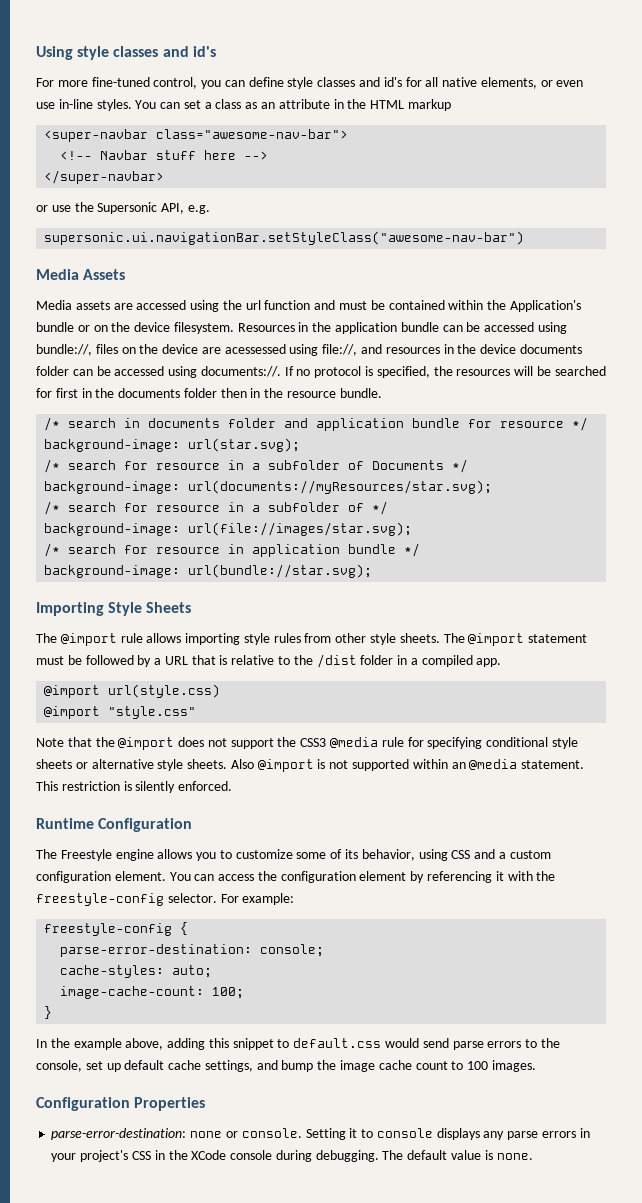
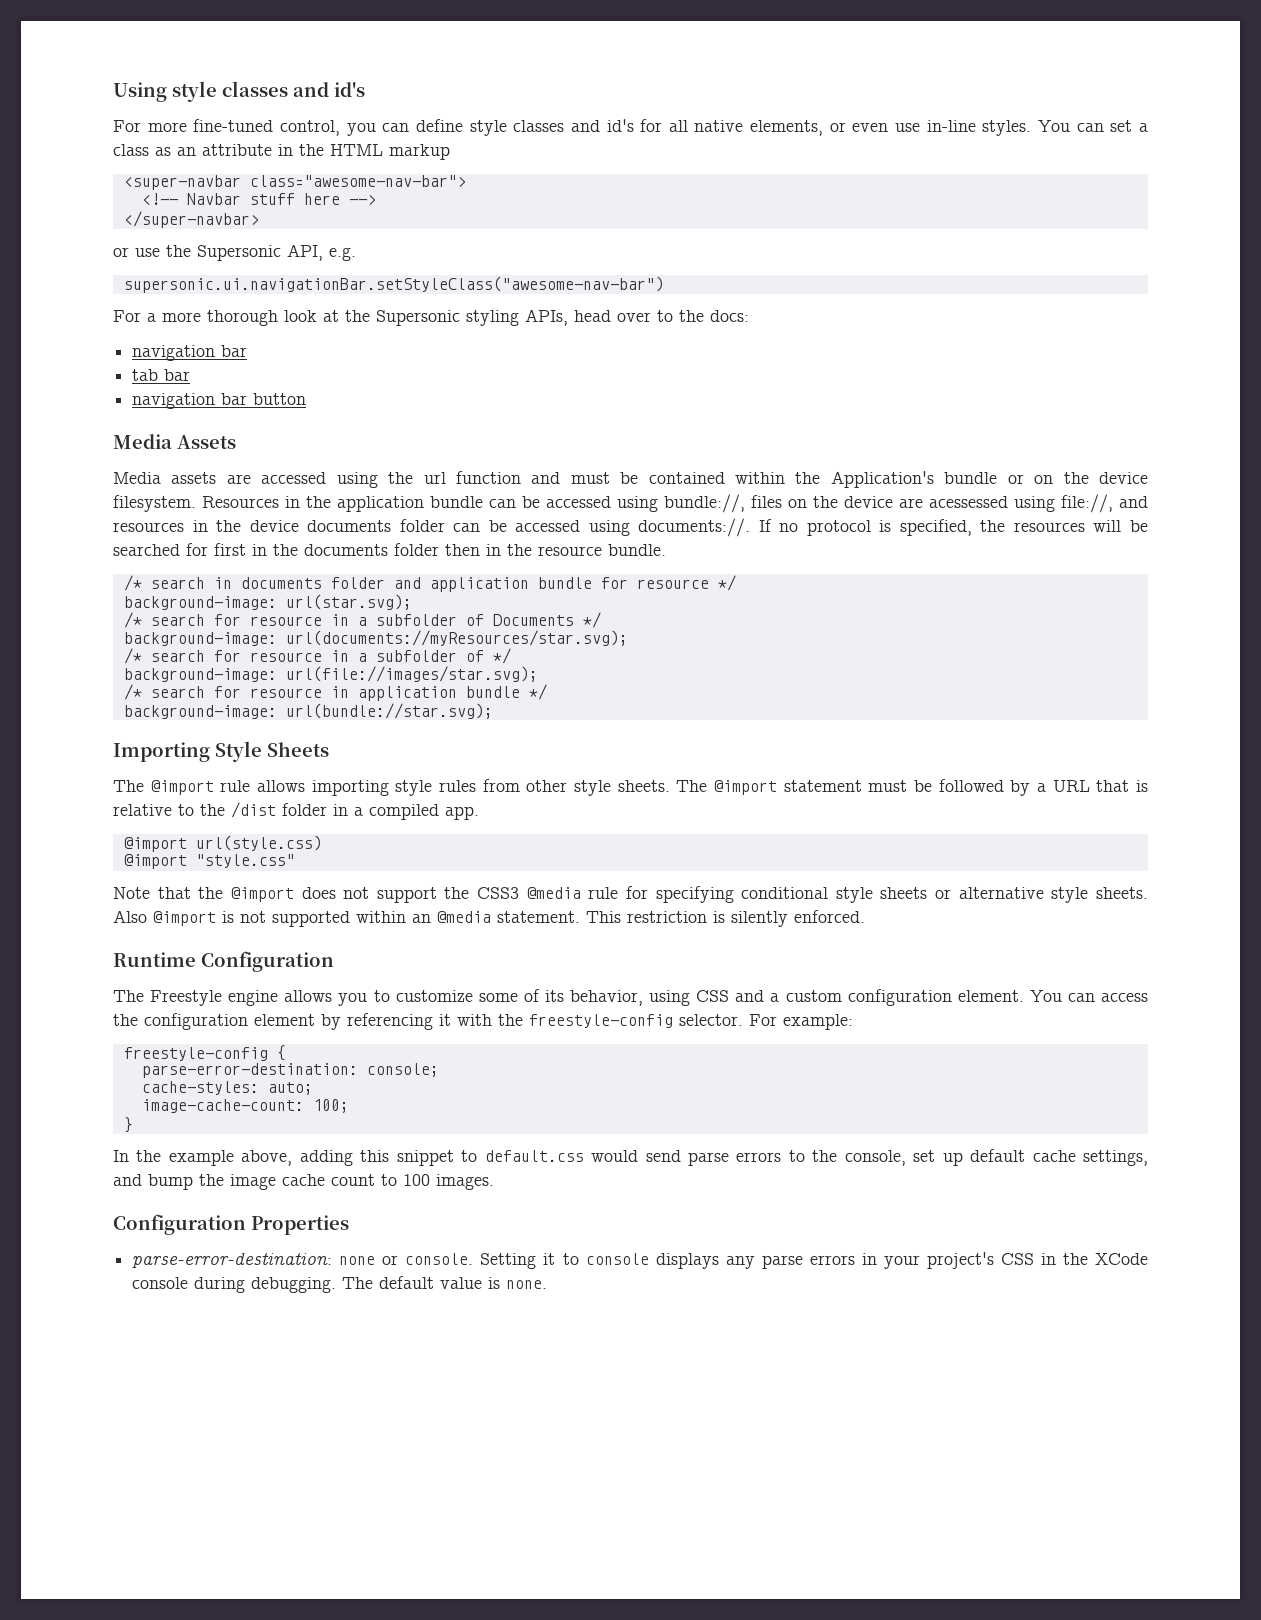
(525, 238) none -> [113,309,749,326] [132,345,248,361] [132,369,191,381] [132,393,307,409] // For a more thorough look at the Supersonic styling APIs, head over to the docs: // navigation bar // tab bar // navigation bar button

